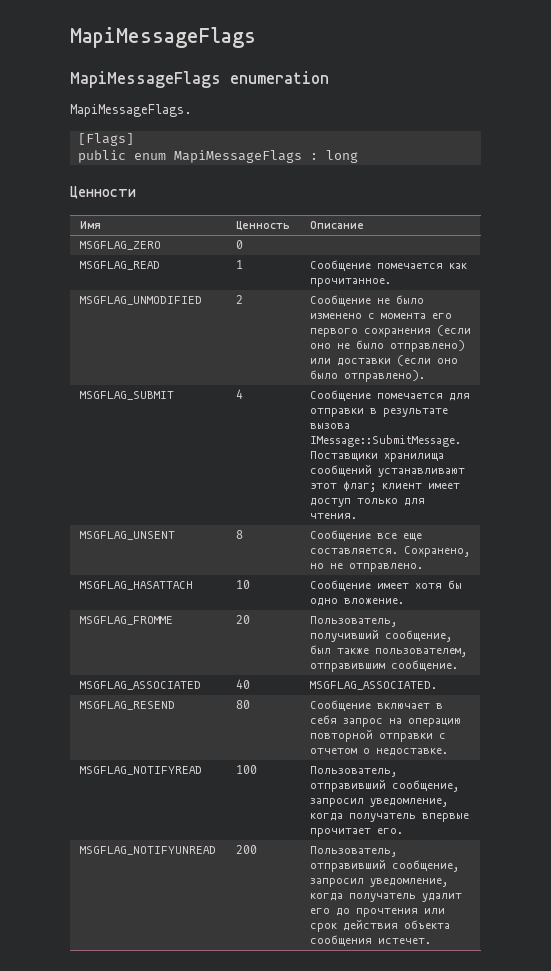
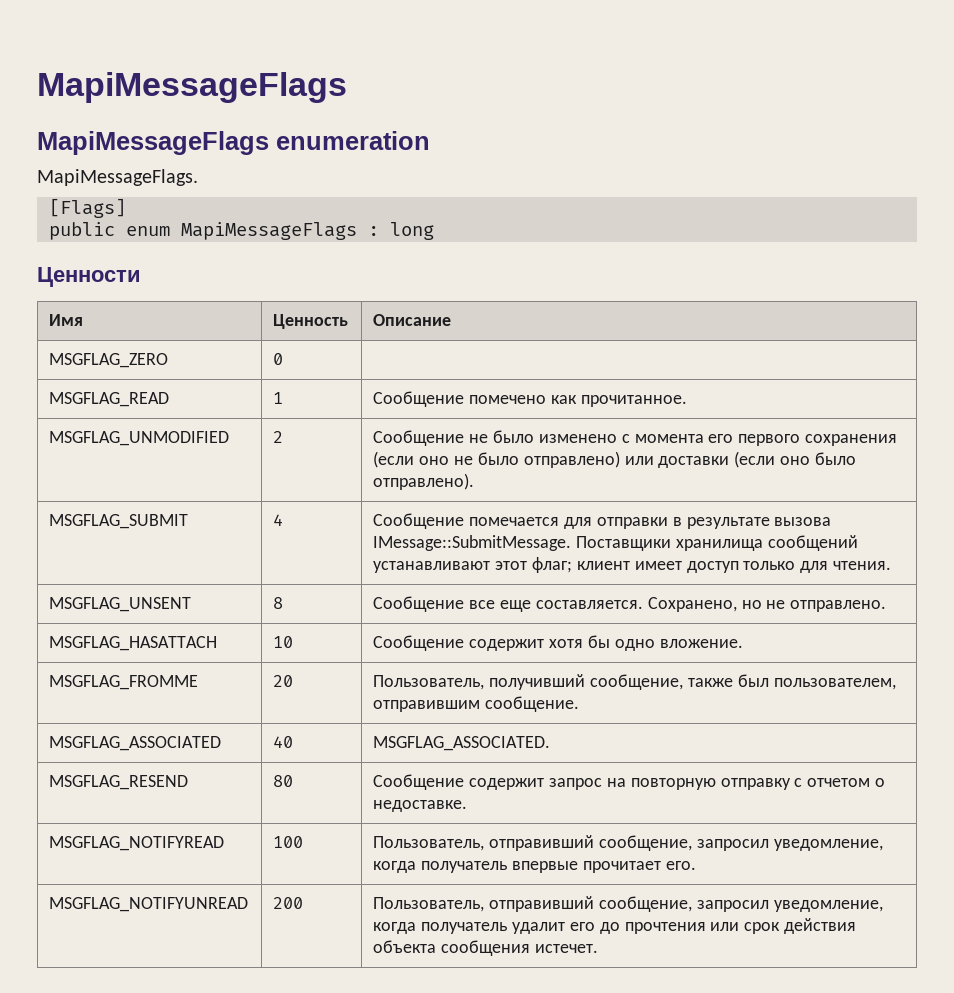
[376,263,443,269] помечается -> [469,395,547,404] помечено
[376,583,409,589] имеет -> [469,639,545,651] содержит
[309,645,369,655] был также -> [687,674,769,687] также был
[376,703,443,710] [309,715,461,727] [309,729,433,742] включает в себя запрос на операцию повторной отправки -> [469,778,791,790] содержит запрос на повторную отправку

